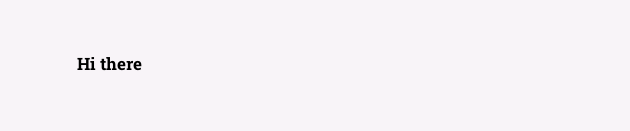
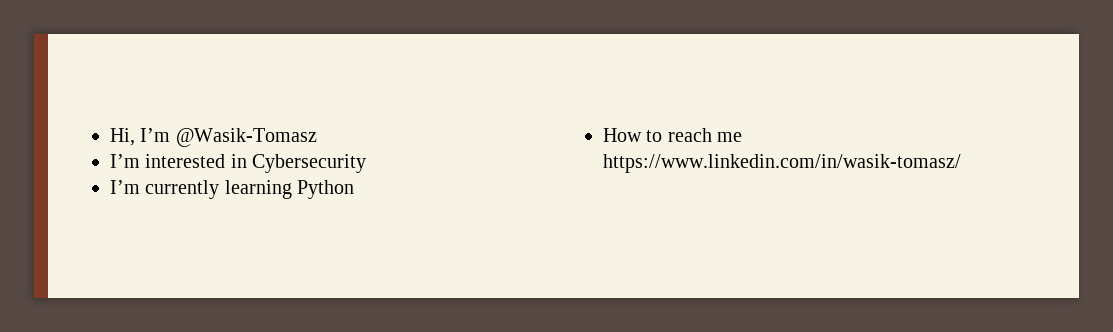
[77,57,142,71] Hi there -> [110,128,317,147] [110,154,367,173] [110,180,355,199] [603,128,743,142] [603,154,961,173] Hi, I’m @Wasik-Tomasz // I’m interested in Cybersecurity // I’m currently learning Python // How to reach me https://www.linkedin.com/in/wasik-tomasz/

